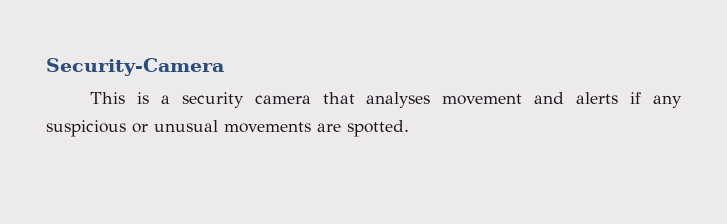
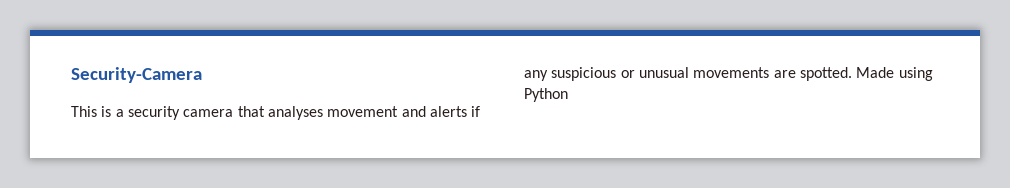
(409, 128) none -> [856,67,933,81] [524,88,568,102] Made using Python

